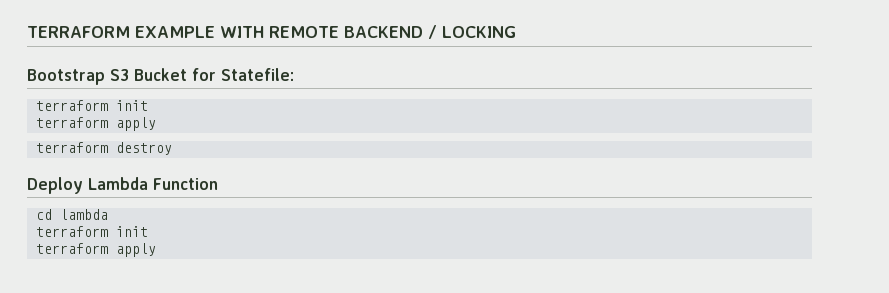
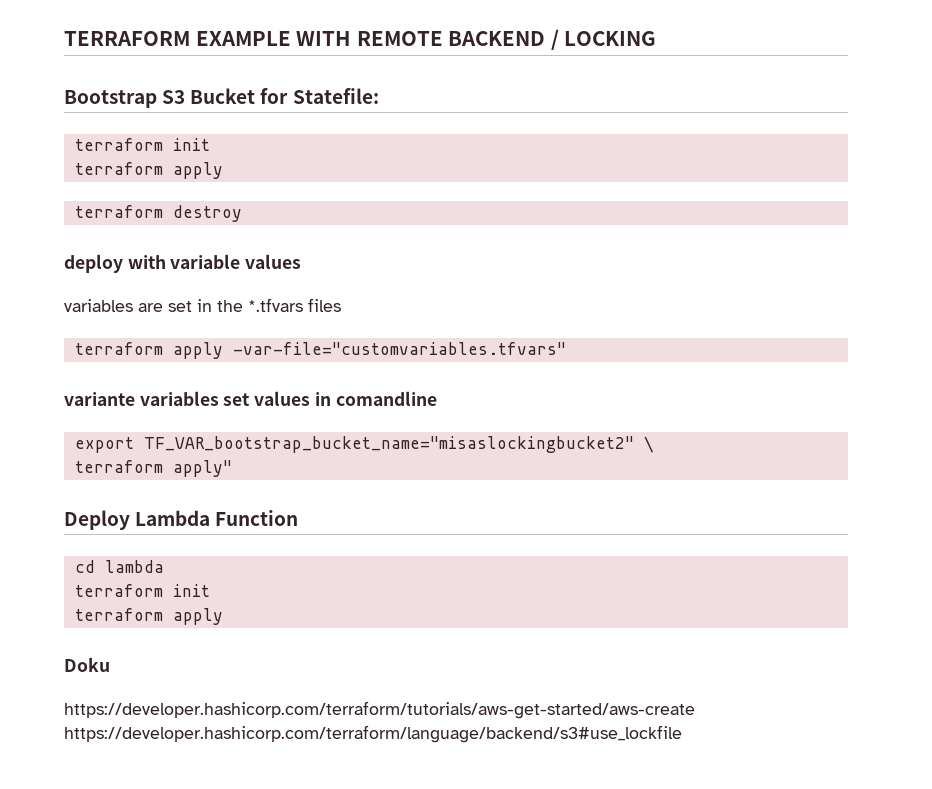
(173, 148) none -> [64,254,302,273] [64,298,341,312] [74,342,566,359] [64,391,437,406] [74,436,654,453] [74,460,232,477] // deploy with variable values // variables are set in the *.tfvars files // terraform apply -var-file="customvariables.tfvars" // variante variables set values in comandline // export TF_VAR_bootstrap_bucket_name="misaslockingbucket2" \ // terraform apply"
(157, 250) none -> [64,657,110,672] [64,701,695,719] [64,725,682,743] // Doku // https://developer.hashicorp.com/terraform/tutorials/aws-get-started/aws-create https://developer.hashicorp.com/terraform/language/backend/s3#use_lockfile

